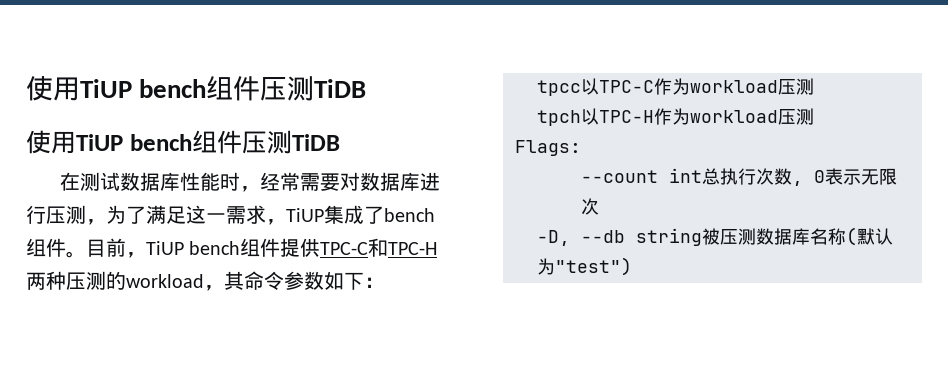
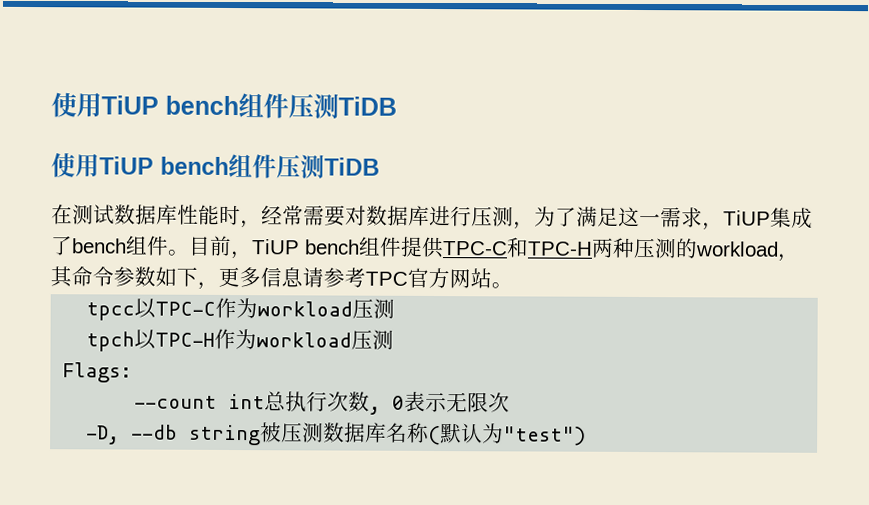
[364,277,384,288] ： -> [197,266,513,290] ，更多信息请参考TPC官方网站。

